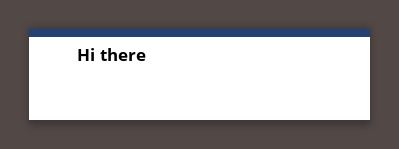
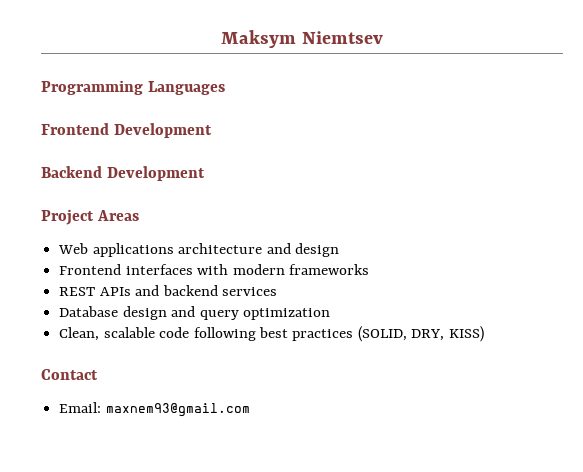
[77,48,146,61] Hi there -> [221,30,383,48] [41,80,225,95] [41,123,212,138] [41,166,205,181] [41,209,139,225] [58,243,339,257] [59,264,369,275] [59,285,277,296] [59,306,330,320] [59,326,484,342] [41,369,98,380] [59,402,250,417] Maksym Niemtsev // Programming Languages // Frontend Development // Backend Development // Project Areas // Web applications architecture and design // Frontend interfaces with modern frameworks // REST APIs and backend services // Database design and query optimization // Clean, scalable code following best practices (SOLID, DRY, KISS) // Contact // Email: maxnem93@gmail.com

